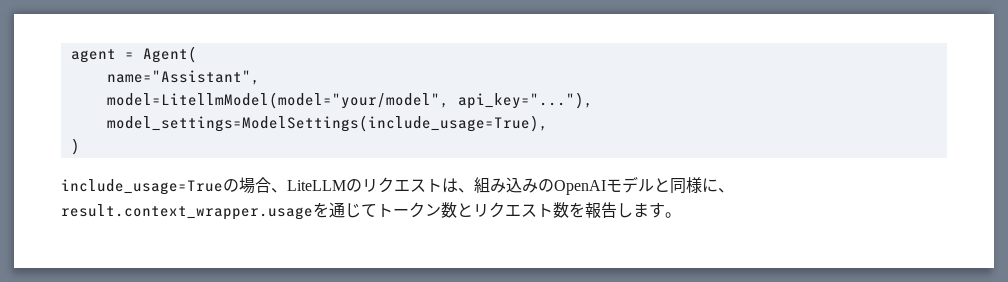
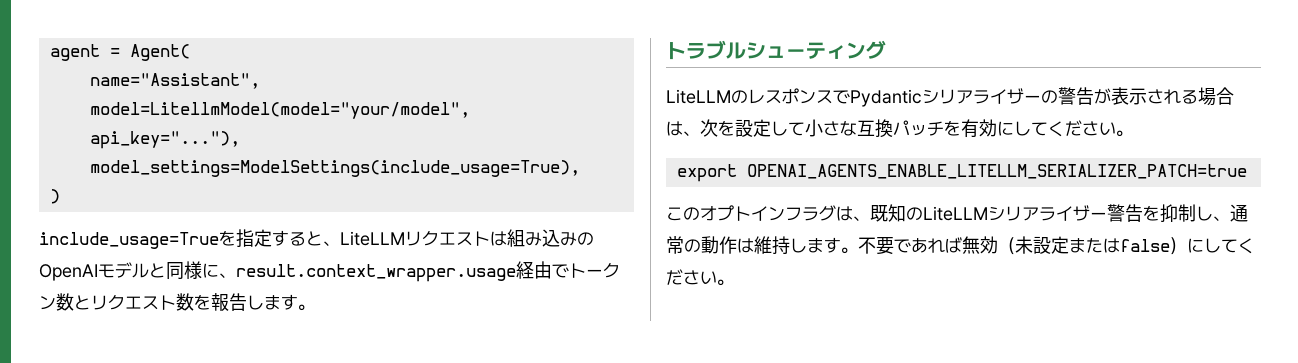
[223,177,362,194] の場合、LiteLLMの -> [219,229,405,248] を指定すると、LiteLLM
[458,188,474,193] 、 -> (507, 238) none
[313,202,377,218] を通じて -> [516,261,569,279] 経由で
(681, 215) none -> [666,40,886,60] [666,87,1234,107] [666,119,1133,138] [676,164,1247,182] [666,204,1248,223] [666,236,1255,255] [666,269,734,286] // トラブルシューティング // LiteLLMのレスポンスでPydanticシリアライザーの警告が表示される場合は、次を設定して小さな互換パッチを有効にしてください。 // export OPENAI_AGENTS_ENABLE_LITELLM_SERIALIZER_PATCH=true // このオプトインフラグは、既知のLiteLLMシリアライザー警告を抑制し、通常の動作は維持します。不要であれば無効（未設定またはfalse）にしてください。

